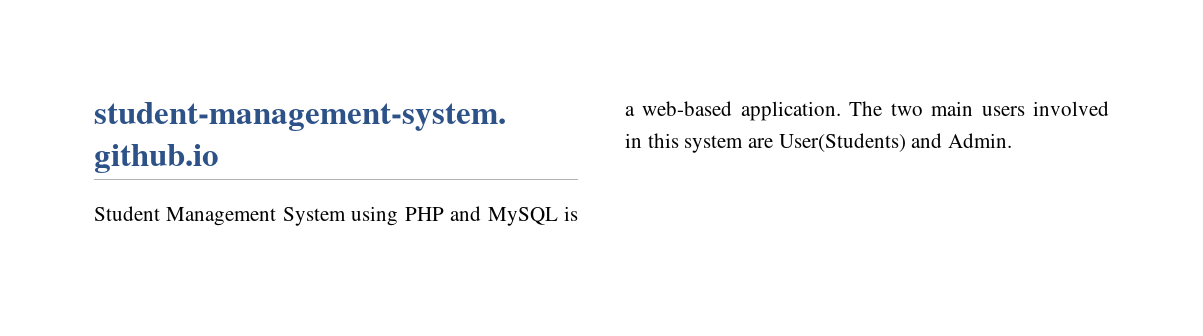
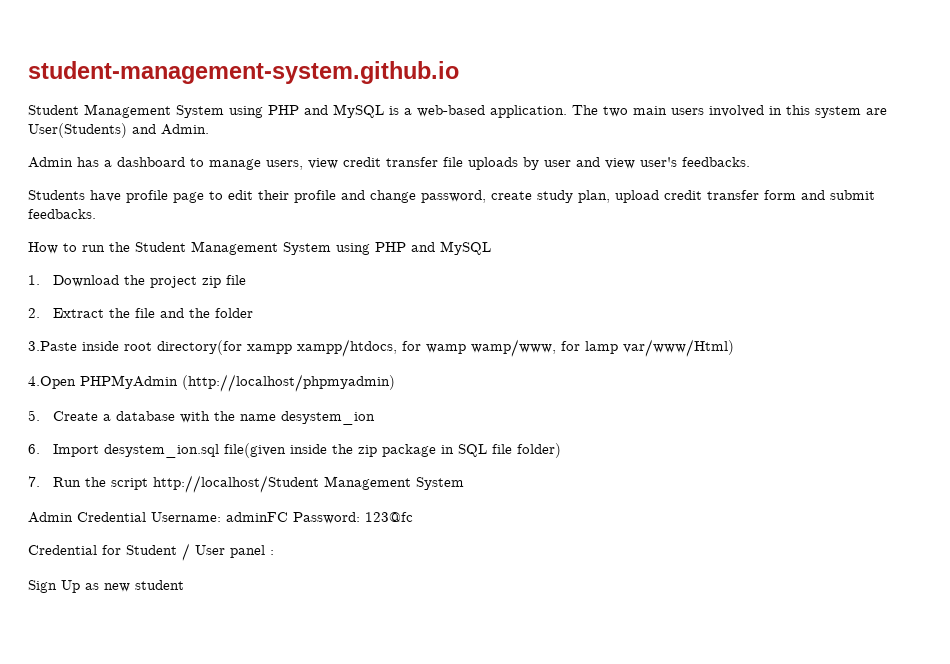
(1013, 140) none -> [28,157,750,170] [28,190,875,203] [28,209,96,219] [28,241,491,255] [28,275,247,288] [28,308,254,318] [28,339,734,357] [28,374,395,392] [28,410,376,425] [28,443,562,458] [28,475,465,493] [28,512,413,524] [28,543,274,561] [28,580,184,593] // Admin has a dashboard to manage users, view credit transfer file uploads by user and view user's feedbacks. // Students have profile page to edit their profile and change password, create study plan, upload credit transfer form and submit feedbacks. // How to run the Student Management System using PHP and MySQL // 1. Download the project zip file // 2. Extract the file and the folder // 3.Paste inside root directory(for xampp xampp/htdocs, for wamp wamp/www, for lamp var/www/Html) // 4.Open PHPMyAdmin (http://localhost/phpmyadmin) // 5. Create a database with the name desystem_ion // 6. Import desystem_ion.sql file(given inside the zip package in SQL file folder) // 7. Run the script http://localhost/Student Management System // Admin Credential Username: adminFC Password: 123@fc // Credential for Student / User panel : // Sign Up as new student

